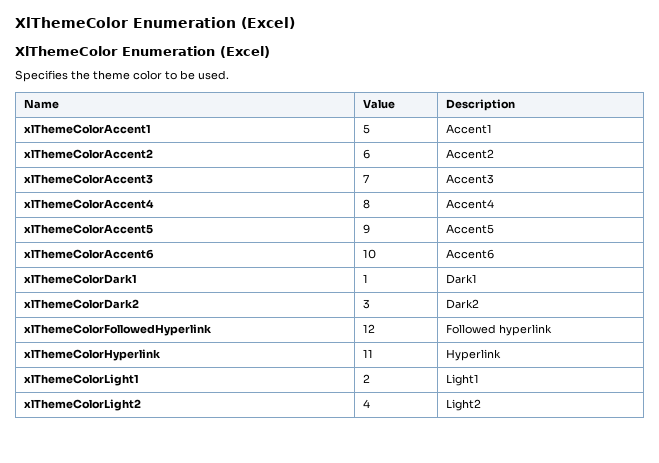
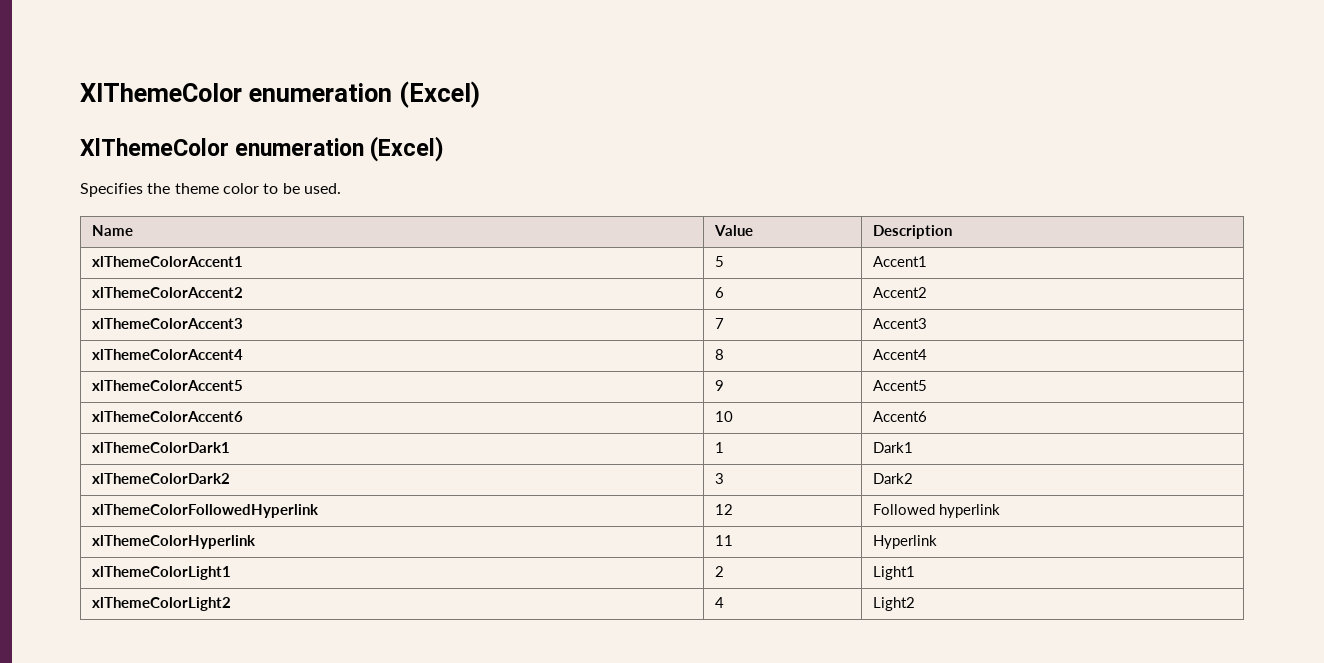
[15,17,236,28] XlThemeColor Enumeration -> [80,83,392,102] XlThemeColor enumeration
[122,46,215,56] Enumeration -> [235,138,365,156] enumeration

